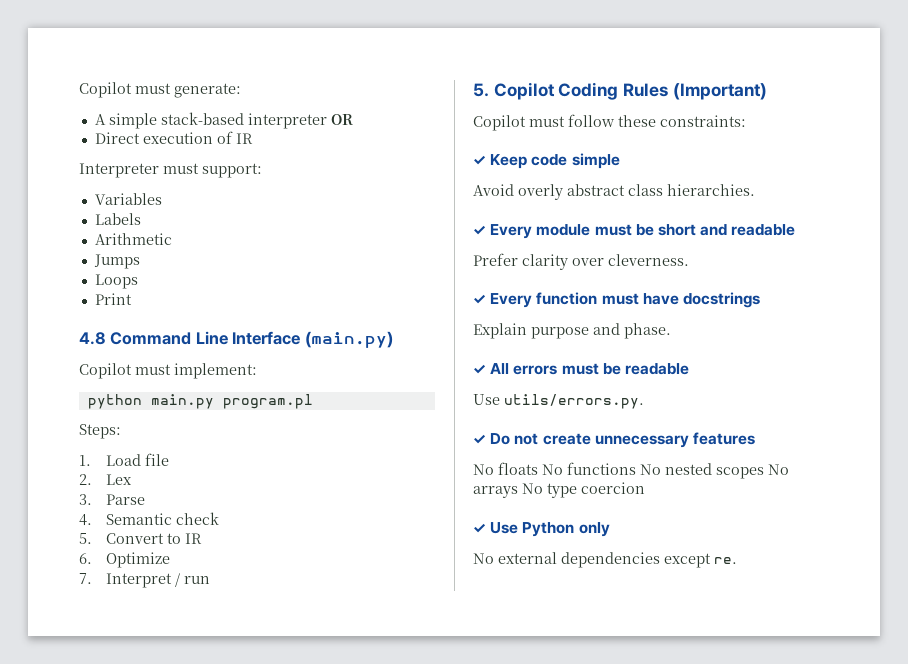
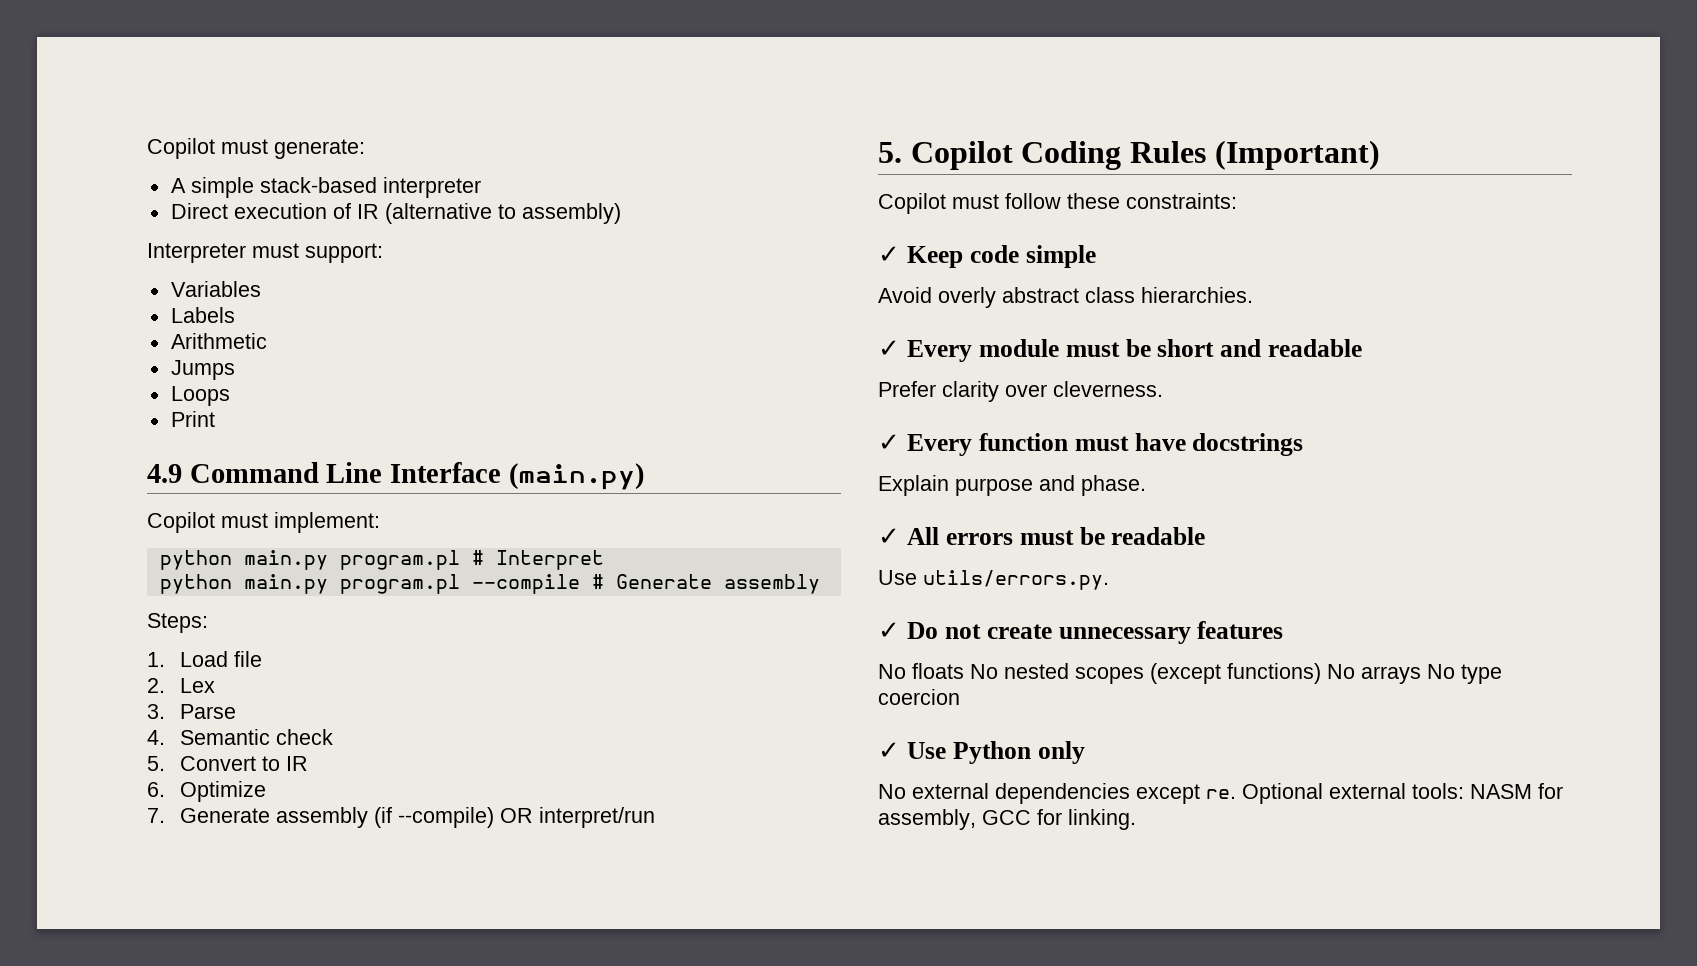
[330,114,353,125] OR -> (481, 187) none
(253, 138) none -> [384,203,621,224] (alternative to assembly)
[79,332,106,345] 4.8 -> [147,464,182,483] 4.9
(313, 401) none -> [471,550,604,570] [159,574,820,594] # Interpret // python main.py program.pl --compile # Generate assembly
[106,573,211,588] Interpret / run -> [179,807,655,828] Generate assembly (if --compile) OR interpret/run
[567,462,764,479] functions No nested scopes -> [1004,663,1321,684] nested scopes (except functions)
(737, 560) none -> [1242,783,1563,804] [878,809,1136,830] Optional external tools: NASM for assembly, GCC for linking.

